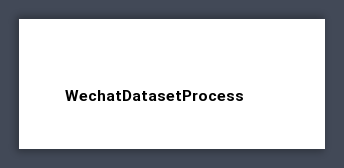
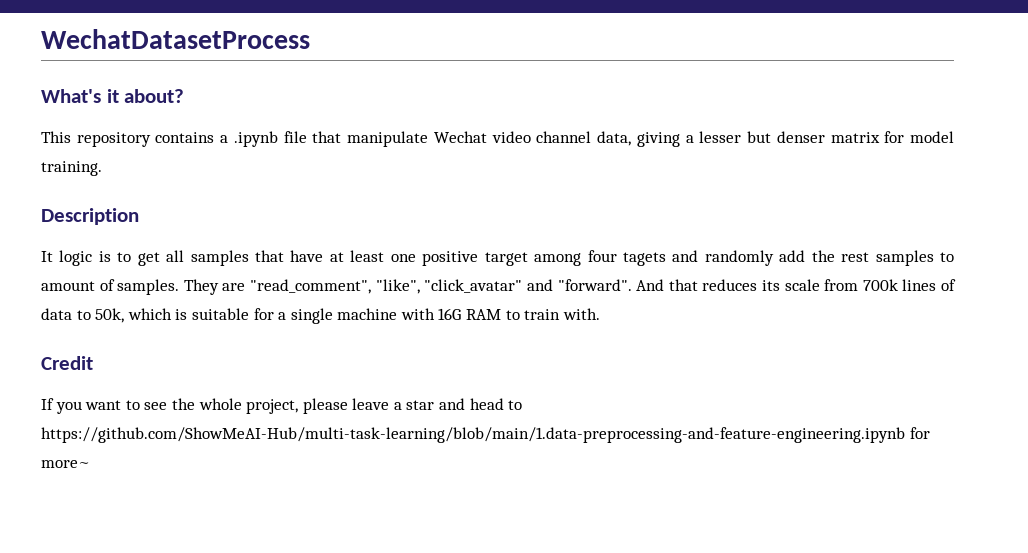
(244, 95) none -> [41,89,185,103] [41,131,954,147] [41,161,102,176] [41,208,139,225] [41,250,954,266] [41,279,956,295] [41,308,600,324] [41,356,93,370] [41,398,523,414] [41,427,930,443] [41,460,90,468] // What's it about? // This repository contains a .ipynb file that manipulate Wechat video channel data, giving a lesser but denser matrix for model training. // Description // It logic is to get all samples that have at least one positive target among four tagets and randomly add the rest samples to amount of samples. They are "read_comment", "like", "click_avatar" and "forward". And that reduces its scale from 700k lines of data to 50k, which is suitable for a single machine with 16G RAM to train with. // Credit // If you want to see the whole project, please leave a star and head to https://github.com/ShowMeAI-Hub/multi-task-learning/blob/main/1.data-preprocessing-and-feature-engineering.ipynb for more~

